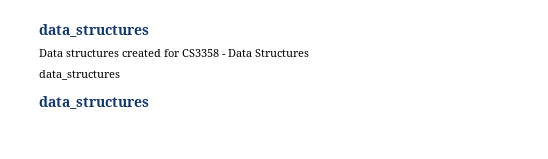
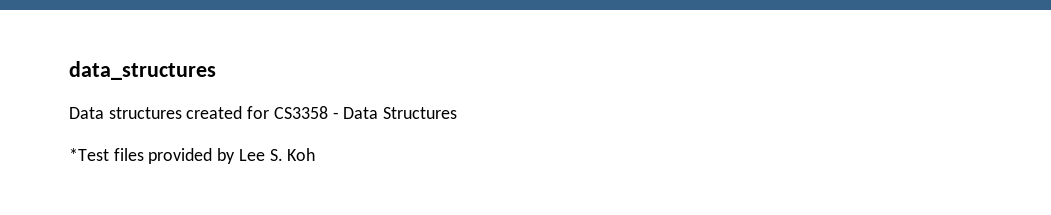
[39,70,120,80] [39,96,149,109] data_structures // data_structures -> [69,148,316,164] *Test files provided by Lee S. Koh

